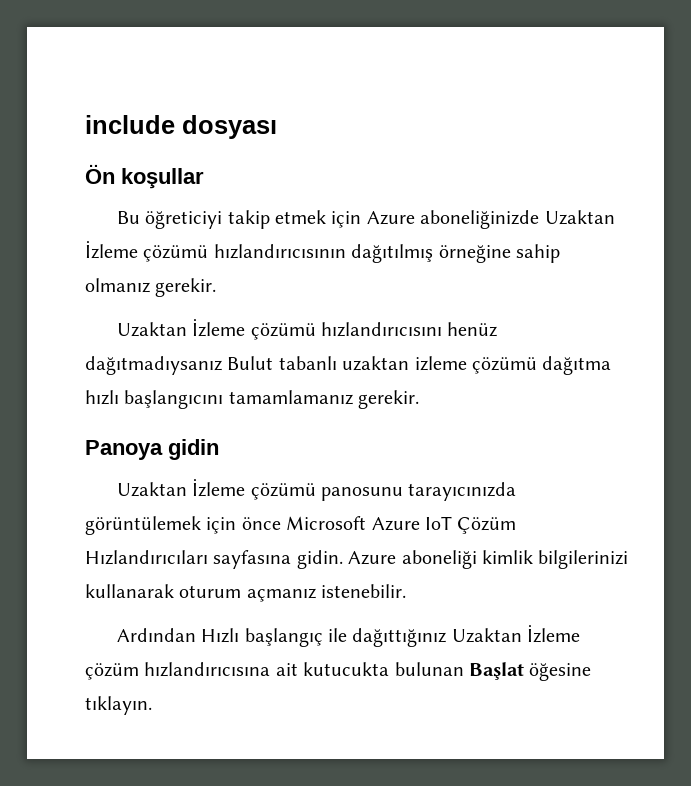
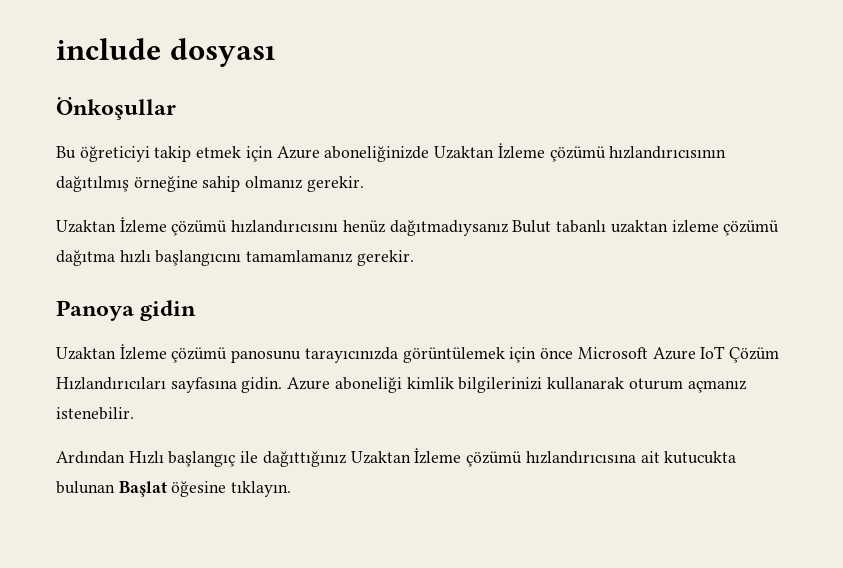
[85,164,204,189] Ön koşullar -> [56,97,176,120] Önkoşullar
[85,663,139,680] çözüm -> [466,451,523,467] çözümü

